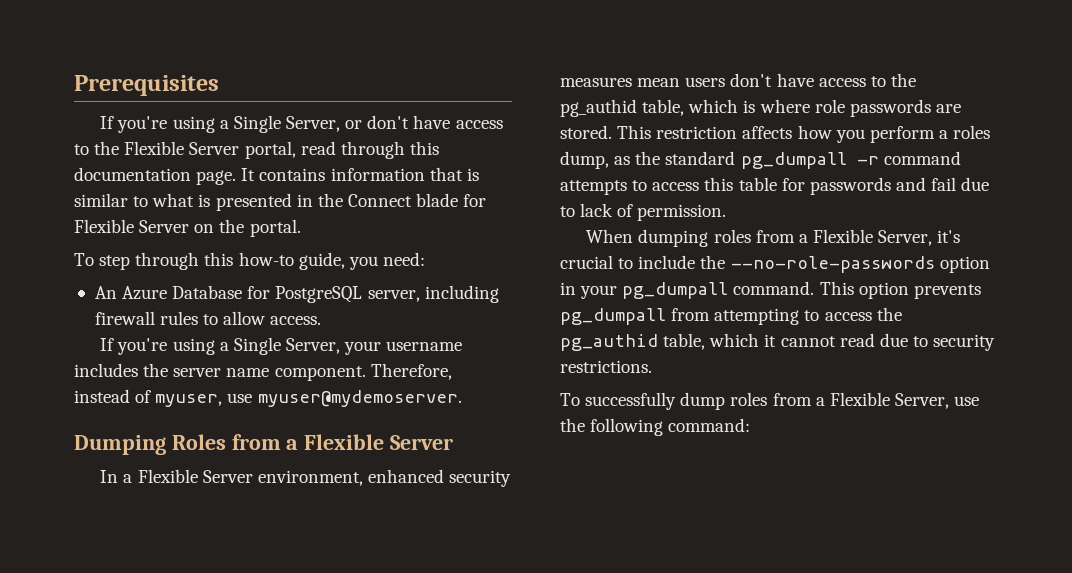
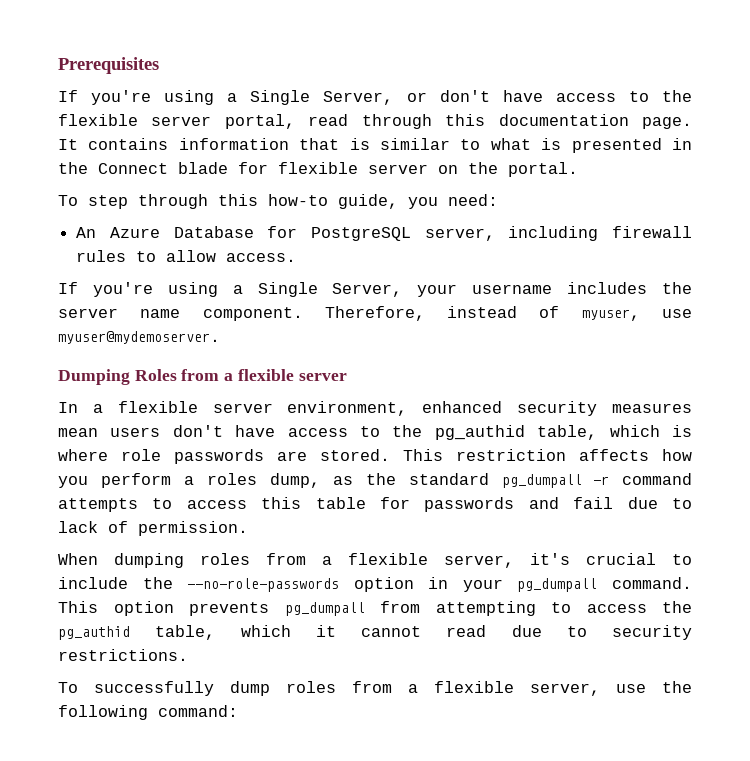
[124,141,240,155] Flexible Server -> [58,114,212,126] flexible server
[74,219,190,233] Flexible Server -> [278,162,428,174] flexible server
[304,434,454,450] Flexible Server -> [237,369,347,381] flexible server
[137,469,253,483] Flexible Server -> [117,401,273,413] flexible server
[812,229,933,246] Flexible Server, -> [348,553,514,568] flexible server,
[829,392,949,409] Flexible Server, -> [434,681,600,696] flexible server,

